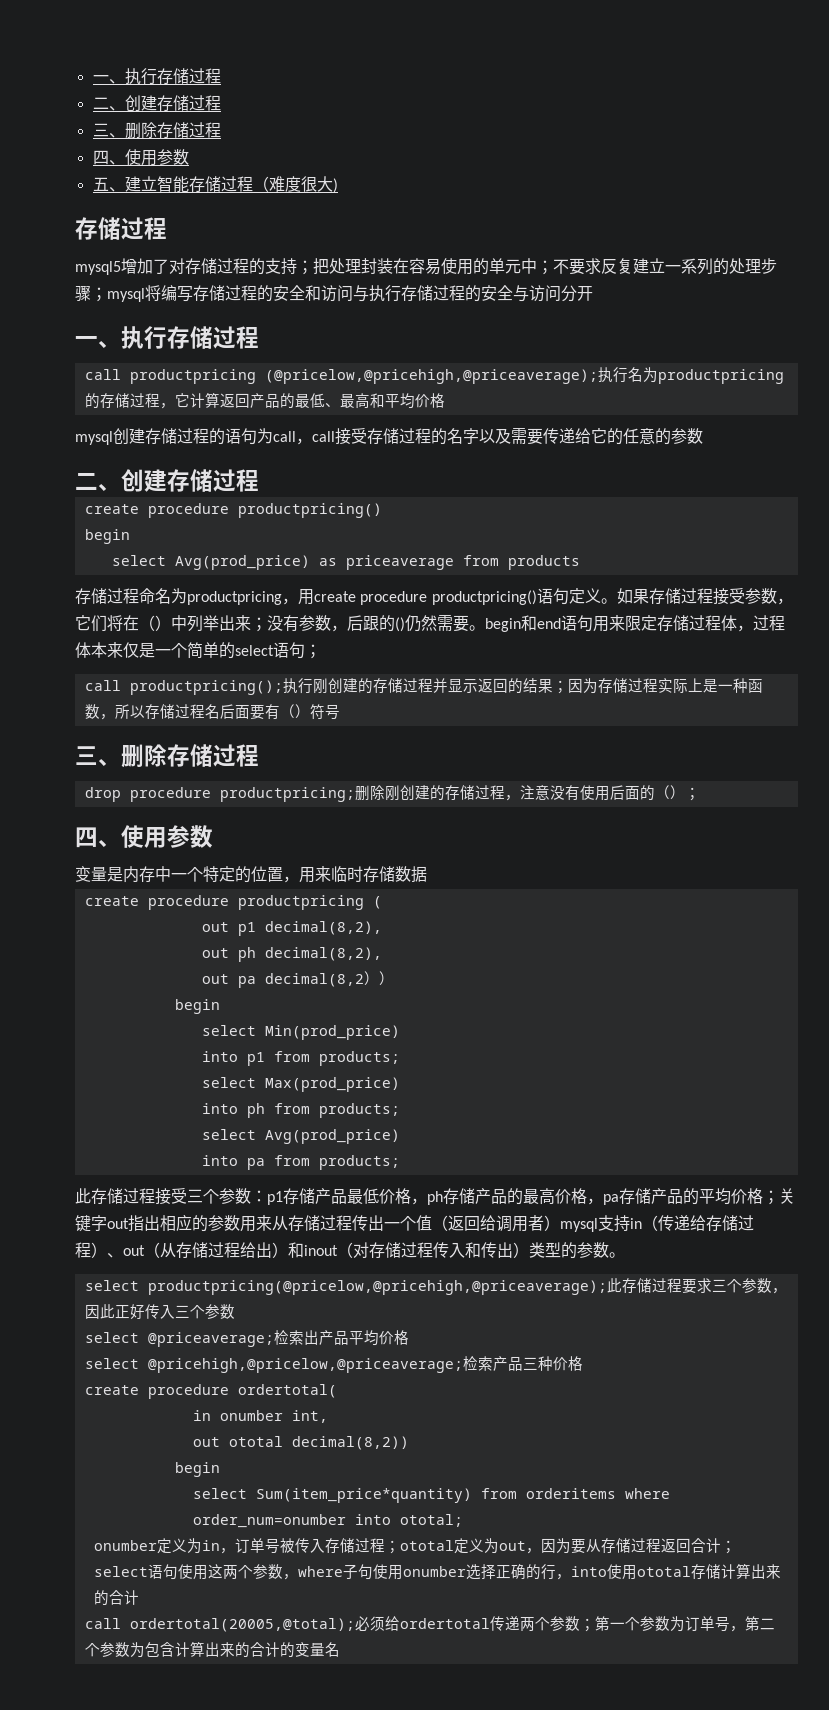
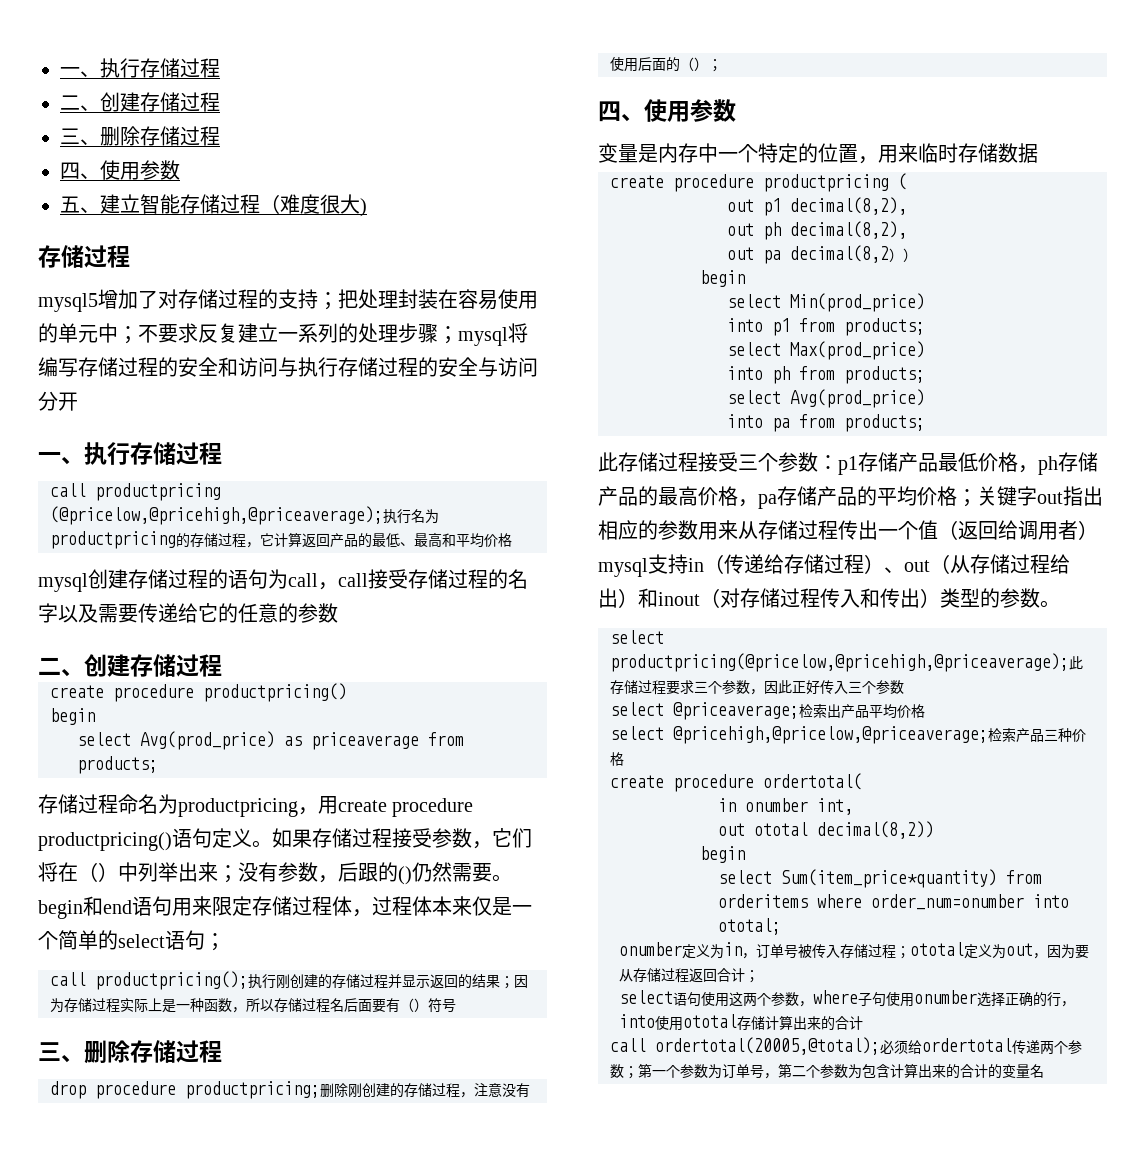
[507,555,580,570] products -> [77,756,158,774] products;

